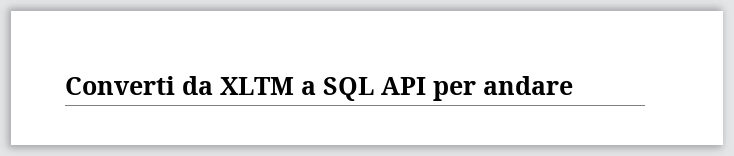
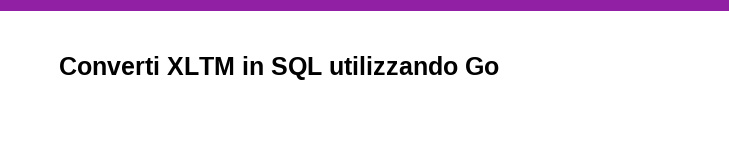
[182,76,573,101] da XLTM a SQL API per andare -> [167,56,499,80] XLTM in SQL utilizzando Go

